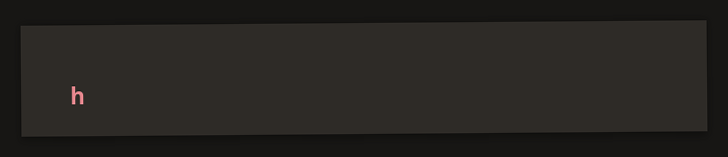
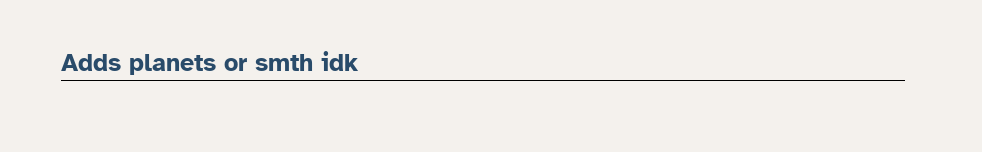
[70,86,86,105] h -> [61,51,359,75] Adds planets or smth idk

